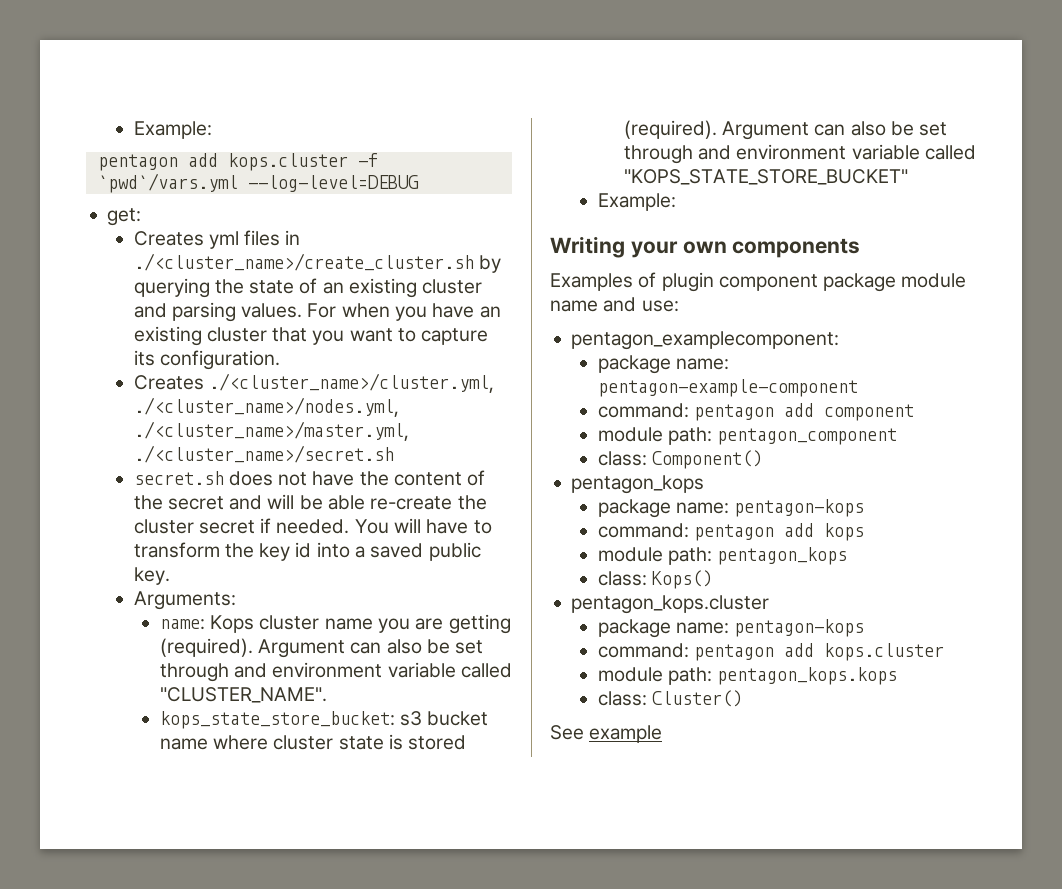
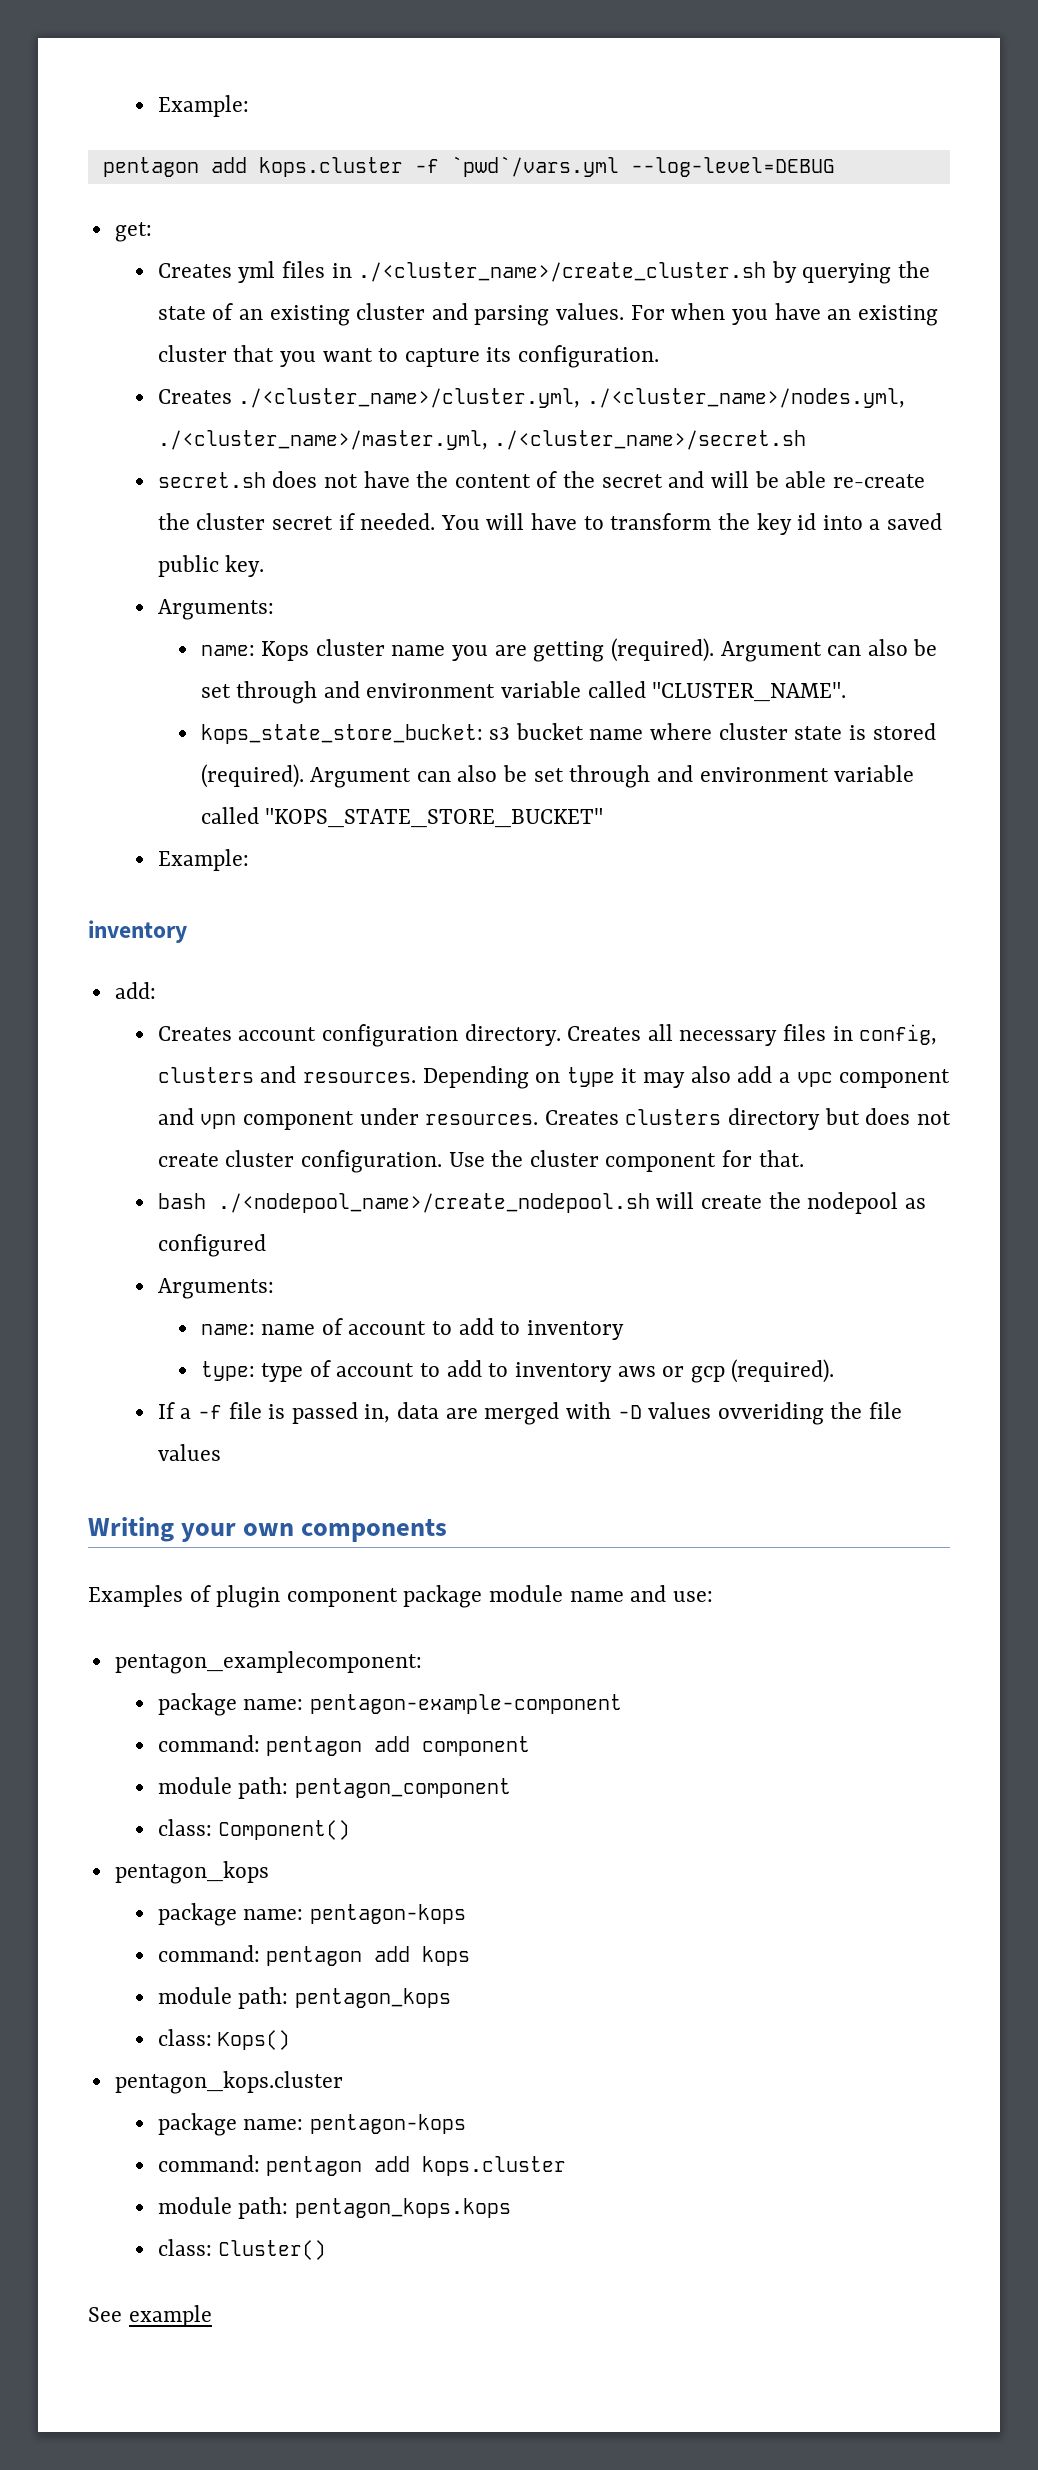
(676, 202) none -> [88,920,187,943] [114,982,156,999] [157,1024,938,1047] [157,1066,951,1089] [157,1108,951,1130] [157,1150,804,1173] [157,1192,926,1214] [157,1234,266,1257] [157,1278,274,1299] [200,1318,624,1340] [200,1359,835,1383] [157,1402,903,1425] [157,1444,221,1461] // inventory // add: // Creates account configuration directory. Creates all necessary files in config, clusters and resources. Depending on type it may also add a vpc component and vpn component under resources. Creates clusters directory but does not create cluster configuration. Use the cluster component for that. // bash ./<nodepool_name>/create_nodepool.sh will create the nodepool as configured // Arguments: // name: name of account to add to inventory // type: type of account to add to inventory aws or gcp (required). // If a -f file is passed in, data are merged with -D values ovveriding the file values

